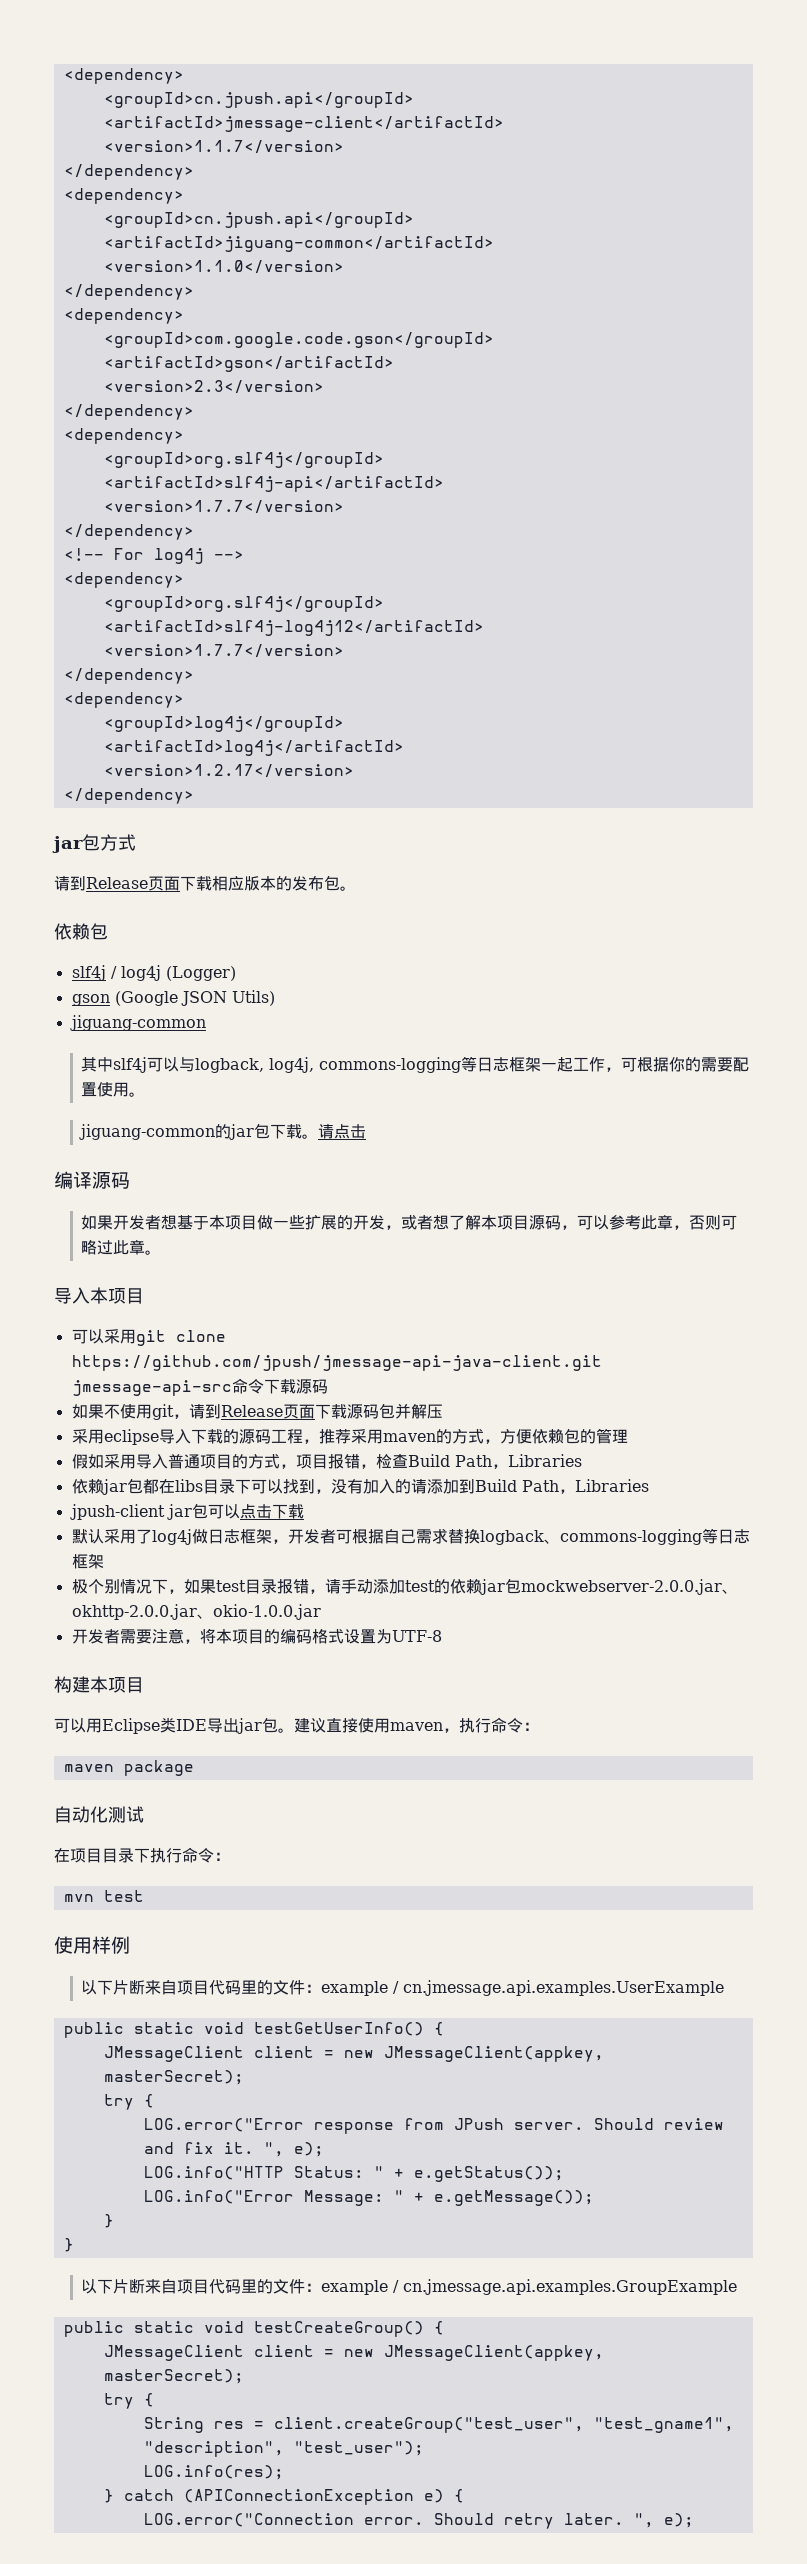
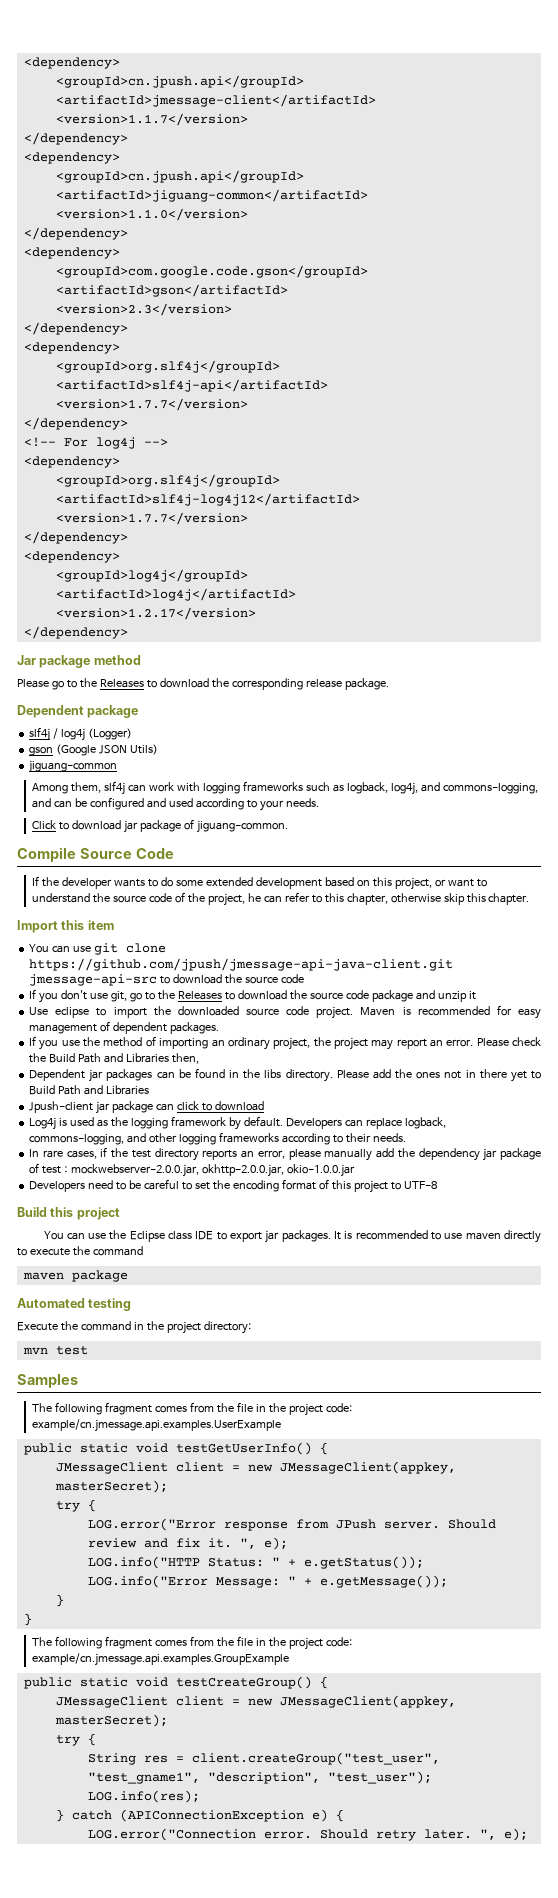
[52,834,136,853] [54,875,356,891] [54,923,108,940] jar包方式 // 请到Release页面下载相应版本的发布包。 // 依赖包 -> [17,655,141,668] [17,678,389,690] [17,705,139,718] Jar package method // Please go to the Releases to download the corresponding release package. // Dependent package
[81,1056,750,1073] [81,1082,146,1097] [79,1123,367,1140] [54,1171,130,1189] [81,1215,738,1230] [81,1240,162,1255] [54,1287,144,1304] [71,1329,226,1346] [71,1355,602,1371] [71,1378,328,1396] [71,1403,443,1420] [71,1428,628,1445] [71,1454,582,1469] [71,1478,649,1495] [69,1503,304,1520] [71,1528,750,1545] [71,1554,104,1569] [71,1578,738,1595] [71,1604,321,1620] [71,1628,442,1644] [54,1676,144,1693] [54,1717,539,1734] [63,1760,194,1776] [54,1806,144,1823] [54,1847,230,1863] [63,1890,144,1902] [54,1936,130,1954] [81,1980,725,1996] 其中slf4j可以与logback, log4j, commons-logging等日志框架一起工作，可根据你的需要配置使用。 // jiguang-common的jar包下载。请点击 // 编译源码 // 如果开发者想基于本项目做一些扩展的开发，或者想了解本项目源码，可以参考此章，否则可略过此章。 // 导入本项目 // 可以采用git clone https://github.com/jpush/jmessage-api-java-client.git jmessage-api-src命令下载源码 // 如果不使用git，请到Release页面下载源码包并解压 // 采用eclipse导入下载的源码工程，推荐采用maven的方式，方便依赖包的管理 // 假如采用导入普通项目的方式，项目报错，检查Build Path，Libraries // 依赖jar包都在libs目录下可以找到，没有加入的请添加到Build Path，Libraries // jpush-client jar包可以点击下载 // 默认采用了log4j做日志框架，开发者可根据自己需求替换logback、commons-logging等日志框架 // 极个别情况下，如果test目录报错，请手动添加test的依赖jar包mockwebserver-2.0.0.jar、okhttp-2.0.0.jar、okio-1.0.0.jar // 开发者需要注意，将本项目的编码格式设置为UTF-8 // 构建本项目 // 可以用Eclipse类IDE导出jar包。建议直接使用maven，执行命令： // maven package // 自动化测试 // 在项目目录下执行命令： // mvn test // 使用样例 // 以下片断来自项目代码里的文件：example / cn.jmessage.api.examples.UserExample -> [31,781,538,795] [31,797,319,811] [31,819,288,833] [17,847,174,862] [31,876,487,890] [31,892,530,906] [17,920,114,933] [29,943,167,955] [29,958,454,971] [29,974,304,986] [29,989,476,1003] [29,1005,541,1019] [29,1021,220,1034] [29,1036,542,1050] [29,1053,199,1064] [29,1068,541,1082] [29,1085,150,1095] [29,1101,264,1114] [29,1116,446,1130] [29,1132,406,1145] [29,1147,541,1161] [29,1163,356,1177] [29,1179,437,1193] [17,1207,120,1220] [43,1230,541,1243] [17,1246,143,1256] [22,1270,128,1282] [17,1298,132,1311] [17,1321,251,1334] [22,1346,88,1355] [17,1374,78,1388] [31,1402,352,1416] [31,1419,281,1432] Among them, slf4j can work with logging frameworks such as logback, log4j, and commons-logging, and can be configured and used according to your needs. // Click to download jar package of jiguang-common. // Compile Source Code // If the developer wants to do some extended development based on this project, or want to understand the source code of the project, he can refer to this chapter, otherwise skip this chapter. // Import this item // You can use git clone https://github.com/jpush/jmessage-api-java-client.git jmessage-api-src to download the source code // If you don't use git, go to the Releases to download the source code package and unzip it // Use eclipse to import the downloaded source code project. Maven is recommended for easy management of dependent packages. // If you use the method of importing an ordinary project, the project may report an error. Please check the Build Path and Libraries then, // Dependent jar packages can be found in the libs directory. Please add the ones not in there yet to Build Path and Libraries // Jpush-client jar package can click to download // Log4j is used as the logging framework by default. Developers can replace logback, commons-logging, and other logging frameworks according to their needs. // In rare cases, if the test directory reports an error, please manually add the dependency jar package of test：mockwebserver-2.0.0.jar, okhttp-2.0.0.jar, okio-1.0.0.jar // Developers need to be careful to set the encoding format of this project to UTF-8 // Build this project // You can use the Eclipse class IDE to export jar packages. It is recommended to use maven directly to execute the command // maven package // Automated testing // Execute the command in the project directory: // mvn test // Samples // The following fragment comes from the file in the project code: example/cn.jmessage.api.examples.UserExample
[81,2279,738,2295] 以下片断来自项目代码里的文件：example / cn.jmessage.api.examples.GroupExample -> [31,1636,352,1650] [31,1653,289,1666] The following fragment comes from the file in the project code: example/cn.jmessage.api.examples.GroupExample

